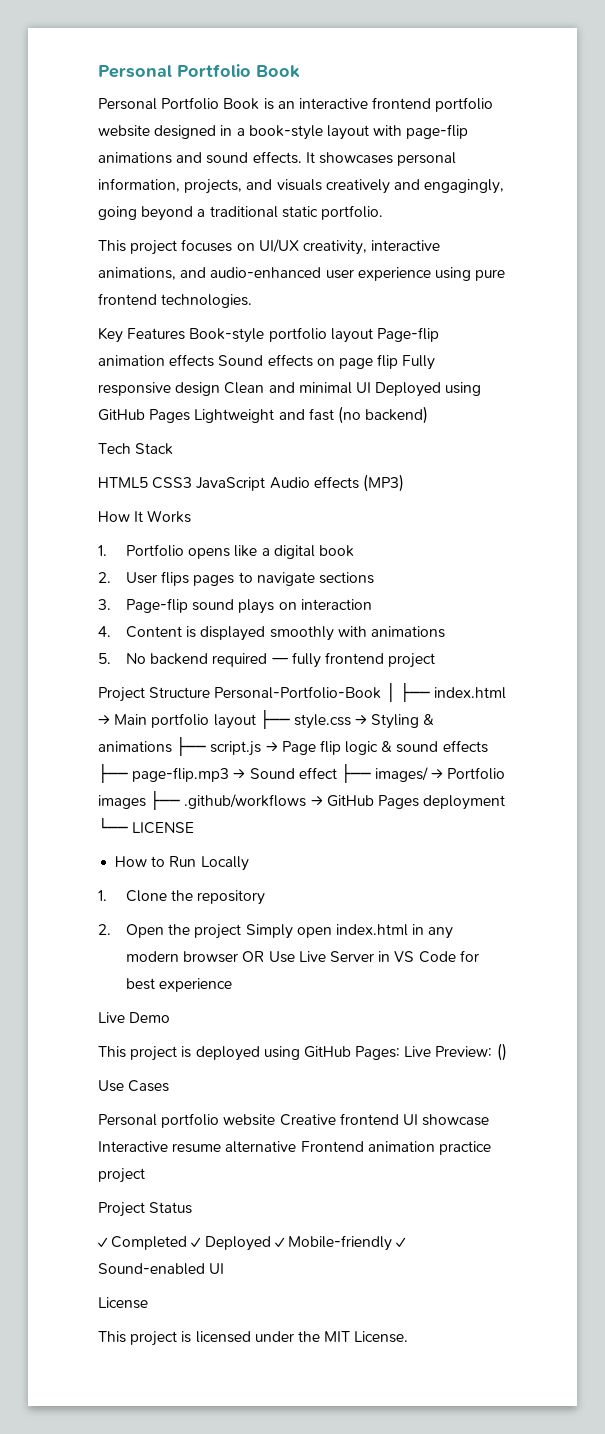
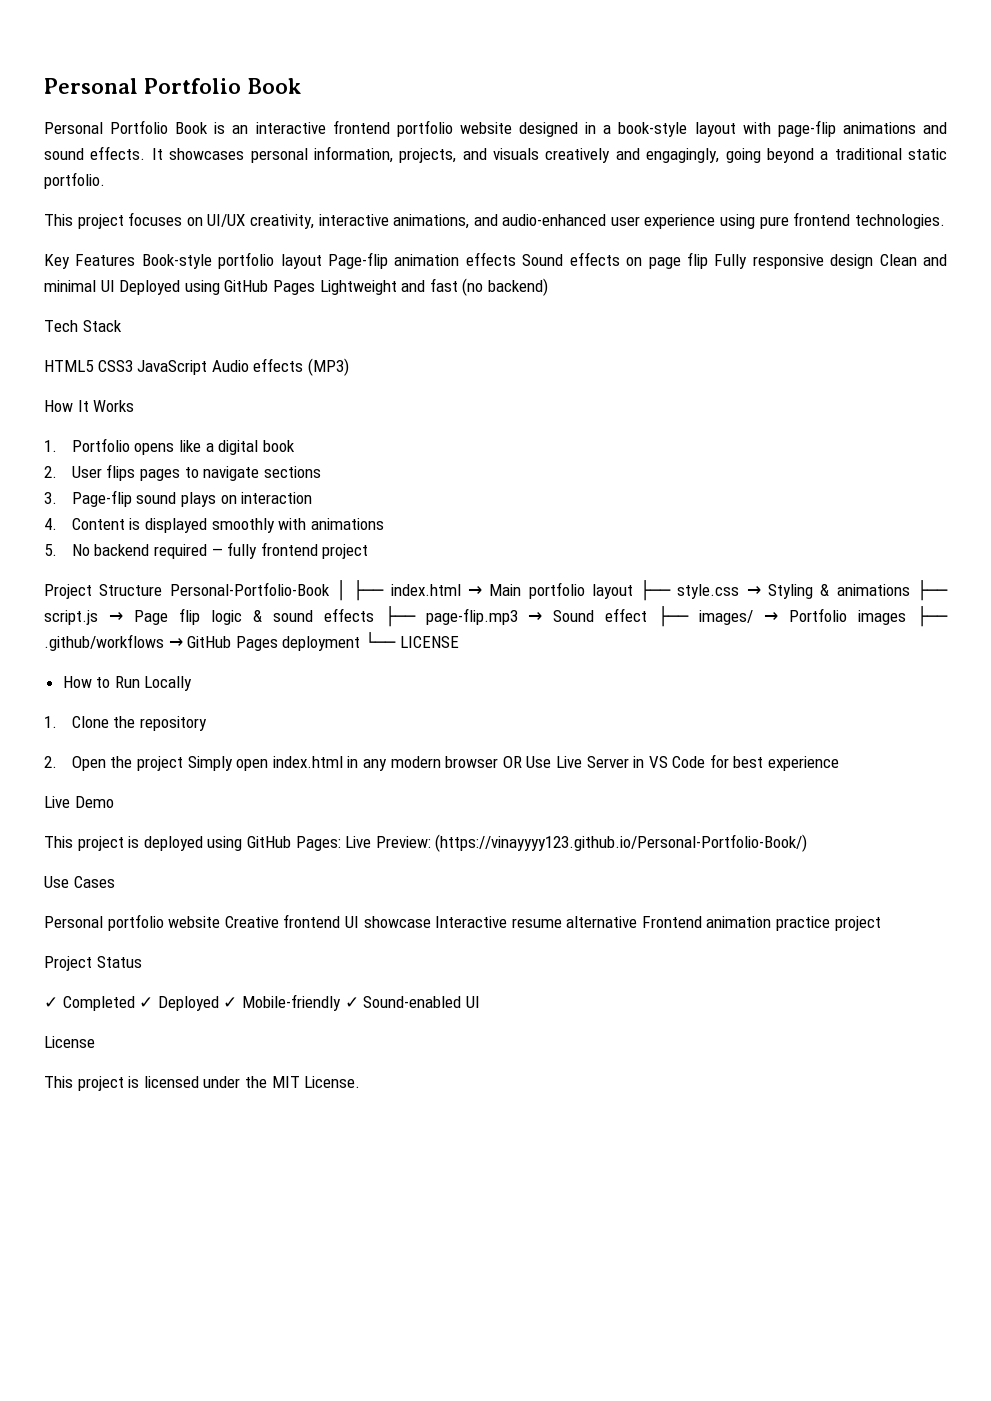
[496,1043,507,1061] () -> [435,834,808,852] (https://vinayyyy123.github.io/Personal-Portfolio-Book/)

